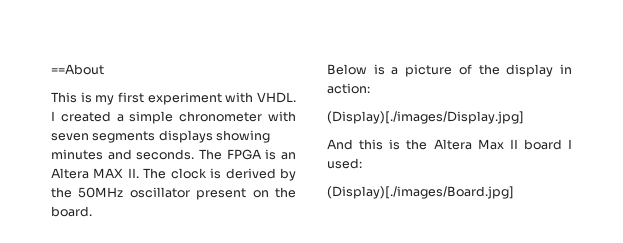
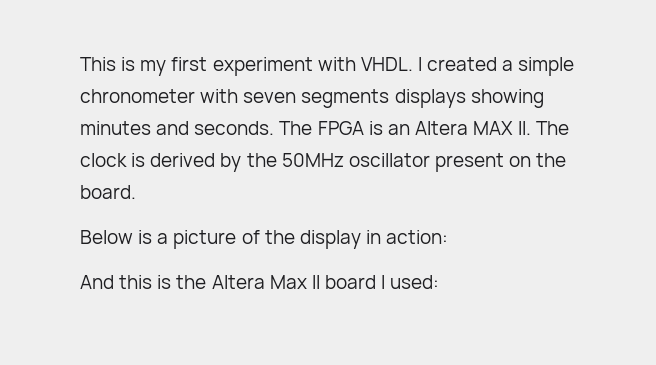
[51,64,104,75] ==About // -> (80, 64) none
[327,111,524,124] // (Display)[./images/Display.jpg] -> (449, 237) none
[327,186,514,199] // (Display)[./images/Board.jpg] -> (440, 282) none

